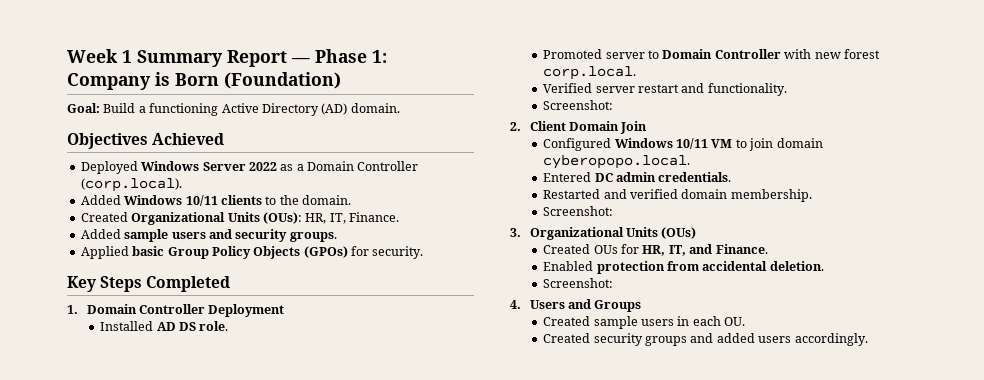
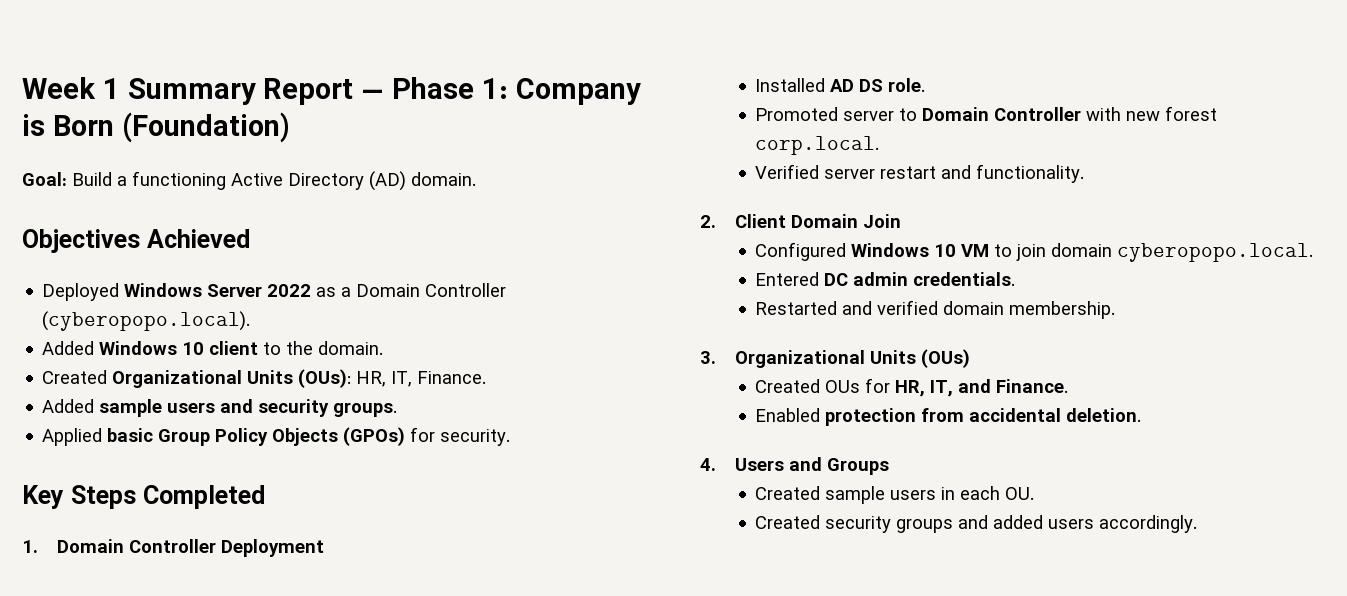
[80,178,182,192] (corp.local). -> [42,311,251,331] (cyberopopo.local).
[185,195,262,206] 10/11 clients -> [182,341,259,355] 10 client
[543,100,614,110] // Screenshot: -> (1085, 173) none
[676,138,709,149] 10/11 -> [934,244,957,257] 10
[543,206,614,216] // Screenshot: -> (1116, 310) none
[543,278,614,288] // Screenshot: -> (1142, 415) none

